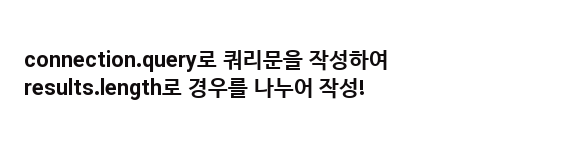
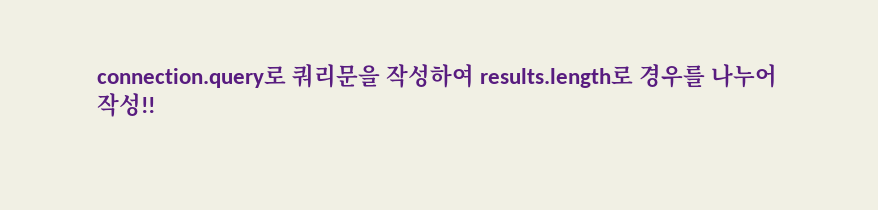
[319,78,366,99] 작성! -> [97,93,155,117] 작성!!

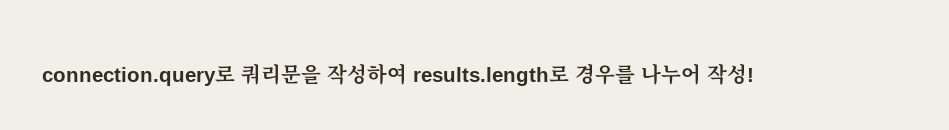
[97,93,155,117] 작성!! -> [707,63,754,85] 작성!

